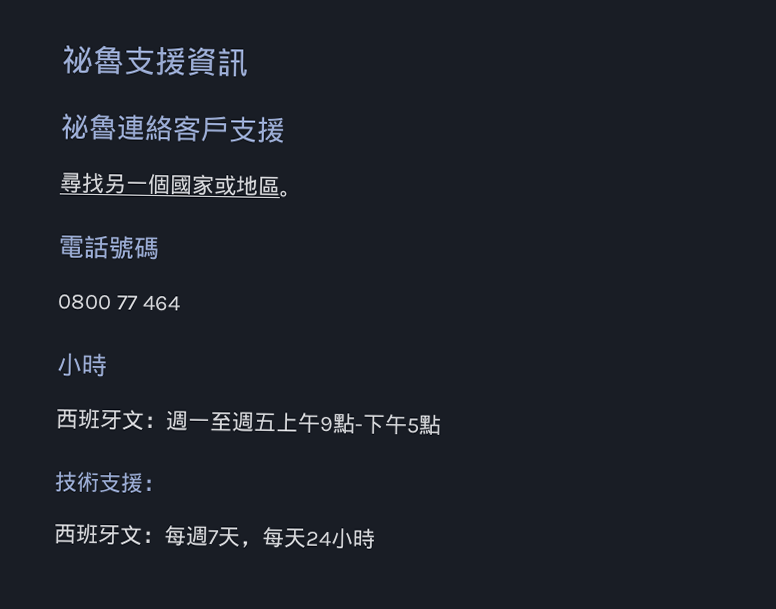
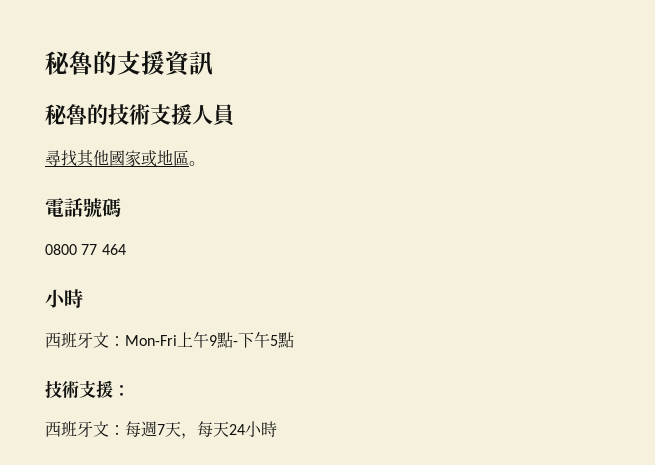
[61,44,125,75] 祕魯 -> [45,51,117,75] 秘魯的
[60,113,286,144] 祕魯連絡客戶支援 -> [45,104,234,126] 秘魯的技術支援人員
[103,173,171,195] 另一個 -> [77,150,109,167] 其他
[165,410,277,433] 週一至週五 -> [125,335,177,346] Mon-Fri

